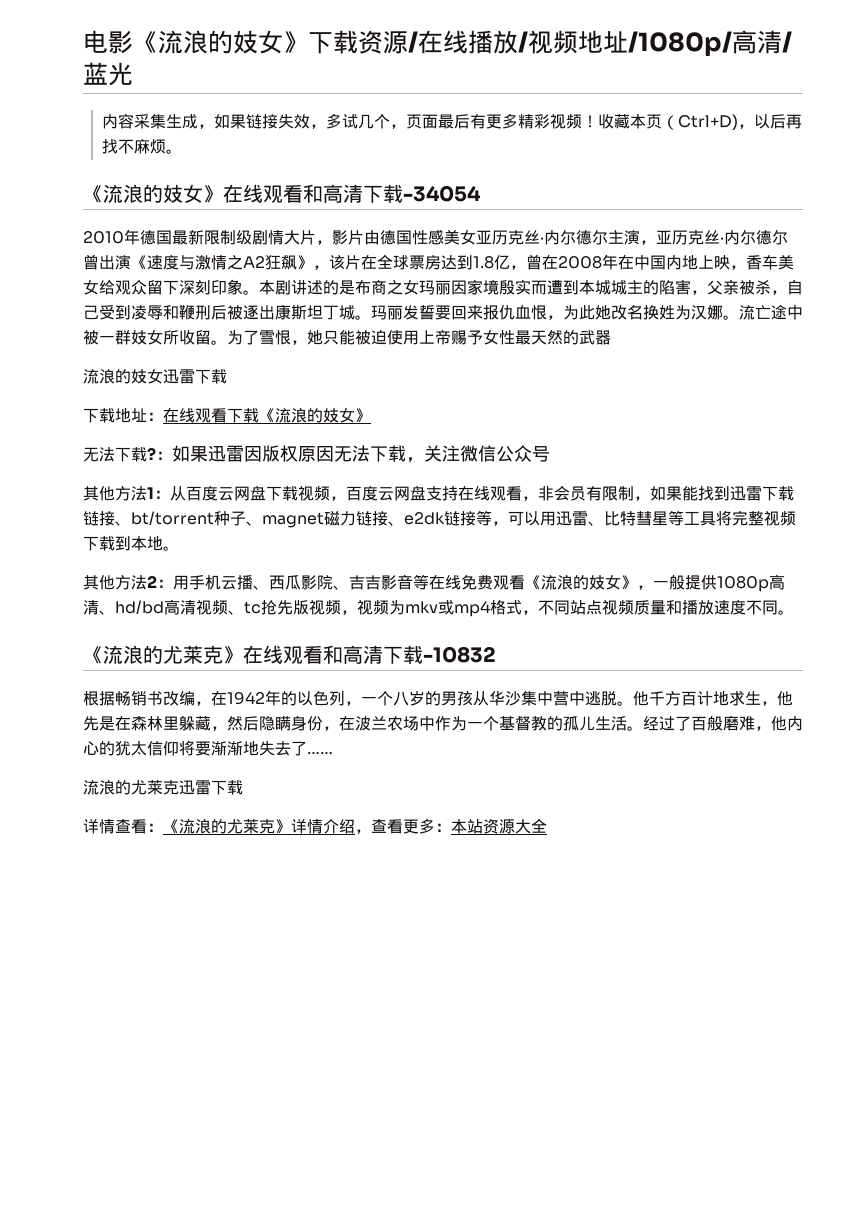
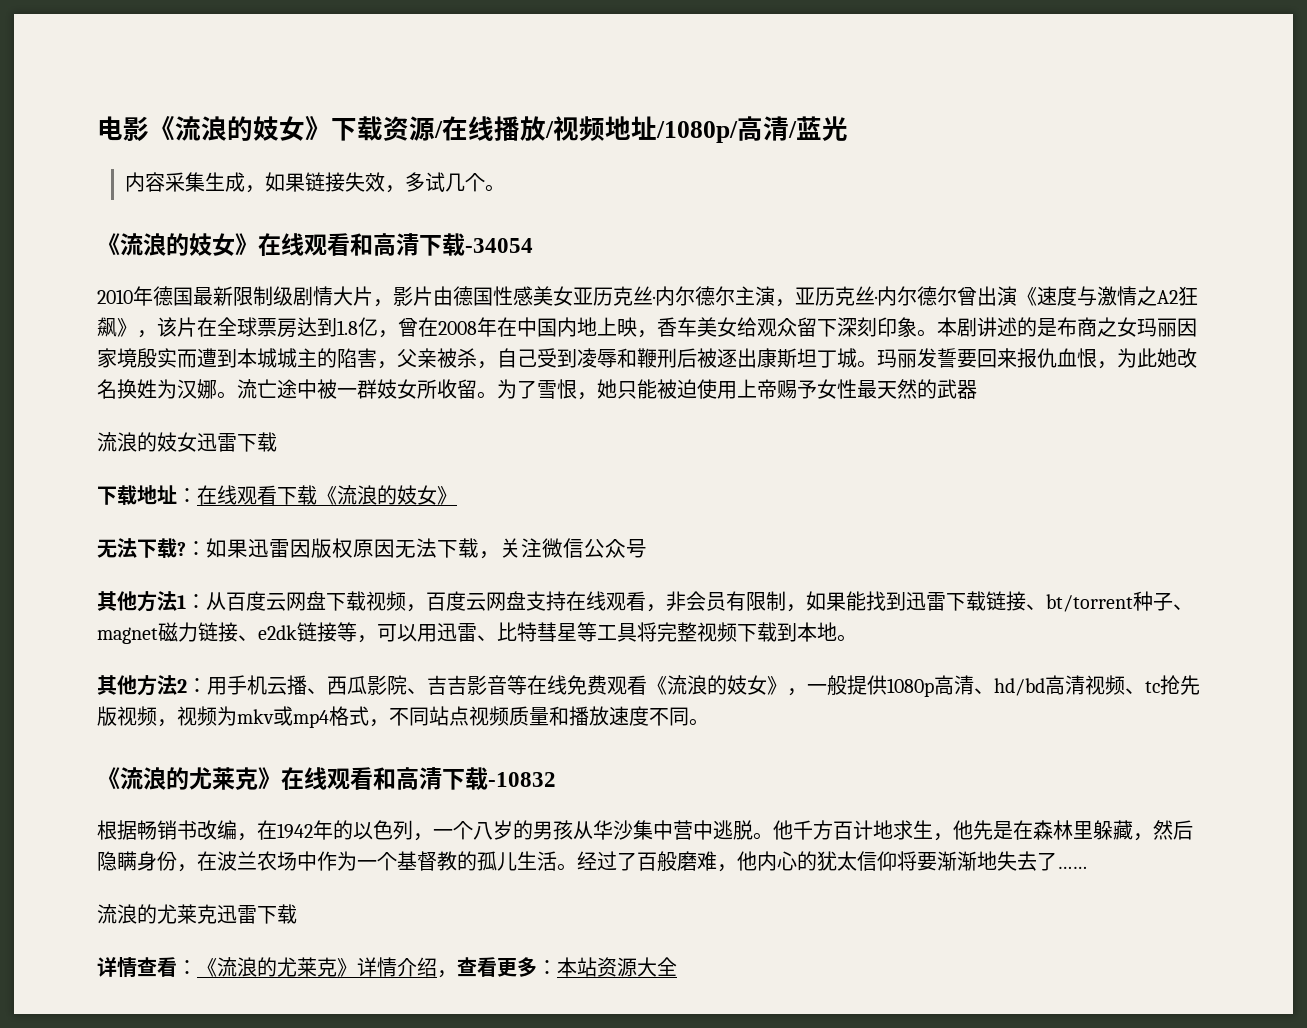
[389,113,802,130] [101,139,166,154] ，页面最后有更多精彩视频！收藏本页（Ctrl+D)，以后再找不麻烦 -> (485, 182) none

